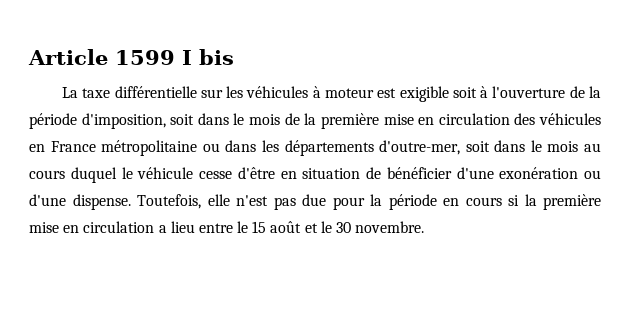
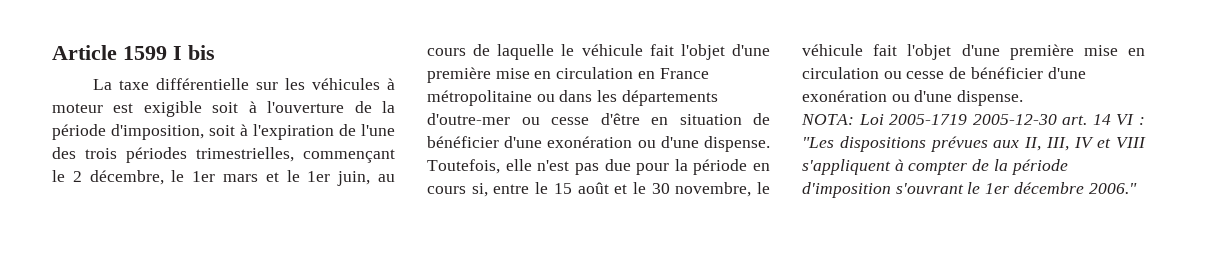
[197,113,602,129] dans le mois de la première mise en circulation des véhicules -> [240,124,395,140] [52,147,395,163] [52,170,396,186] [427,44,770,60] [427,67,634,83] à l'expiration de l'une des trois périodes trimestrielles, commençant le 2 décembre, le 1er mars et le 1er juin, au cours de laquelle le véhicule fait l'objet d'une première mise en circulation
[379,140,601,155] [29,167,194,183] d'outre-mer, soit dans le mois au cours duquel le véhicule -> [427,113,540,125] d'outre-mer ou
[508,194,601,210] [29,221,195,233] si la première mise en circulation a lieu -> [471,183,488,197] si,
[355,221,425,233] novembre. -> [675,182,770,197] [802,44,1145,60] [802,67,1086,79] [802,90,1024,106] [801,114,1145,125] [802,136,1146,152] [802,159,1068,175] [802,182,1137,198] novembre, le véhicule fait l'objet d'une première mise en circulation ou cesse de bénéficier d'une exonération ou d'une dispense. // NOTA: Loi 2005-1719 2005-12-30 art. 14 VI : "Les dispositions prévues aux II, III, IV et VIII s'appliquent à compter de la période d'imposition s'ouvrant le 1er décembre 2006."

